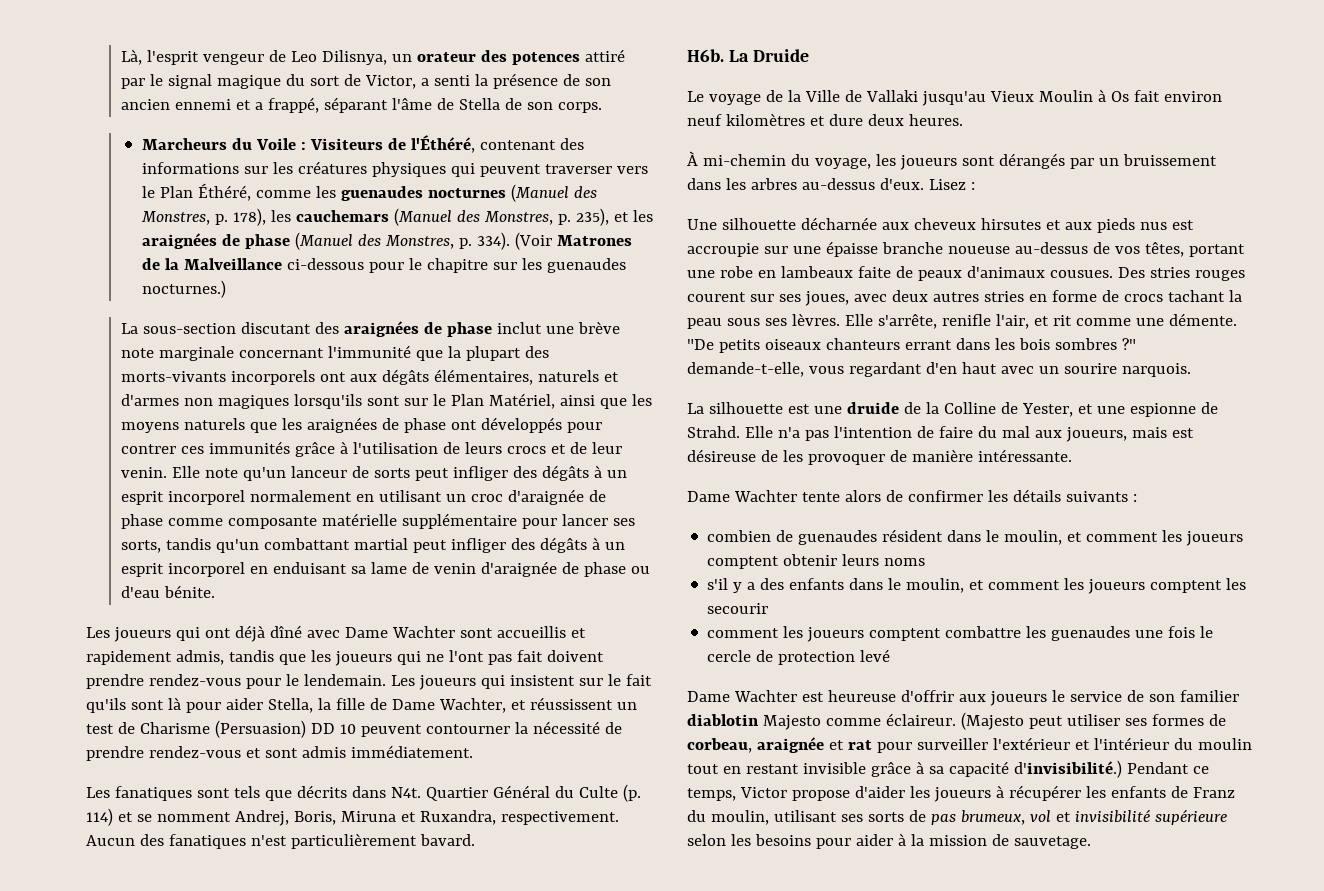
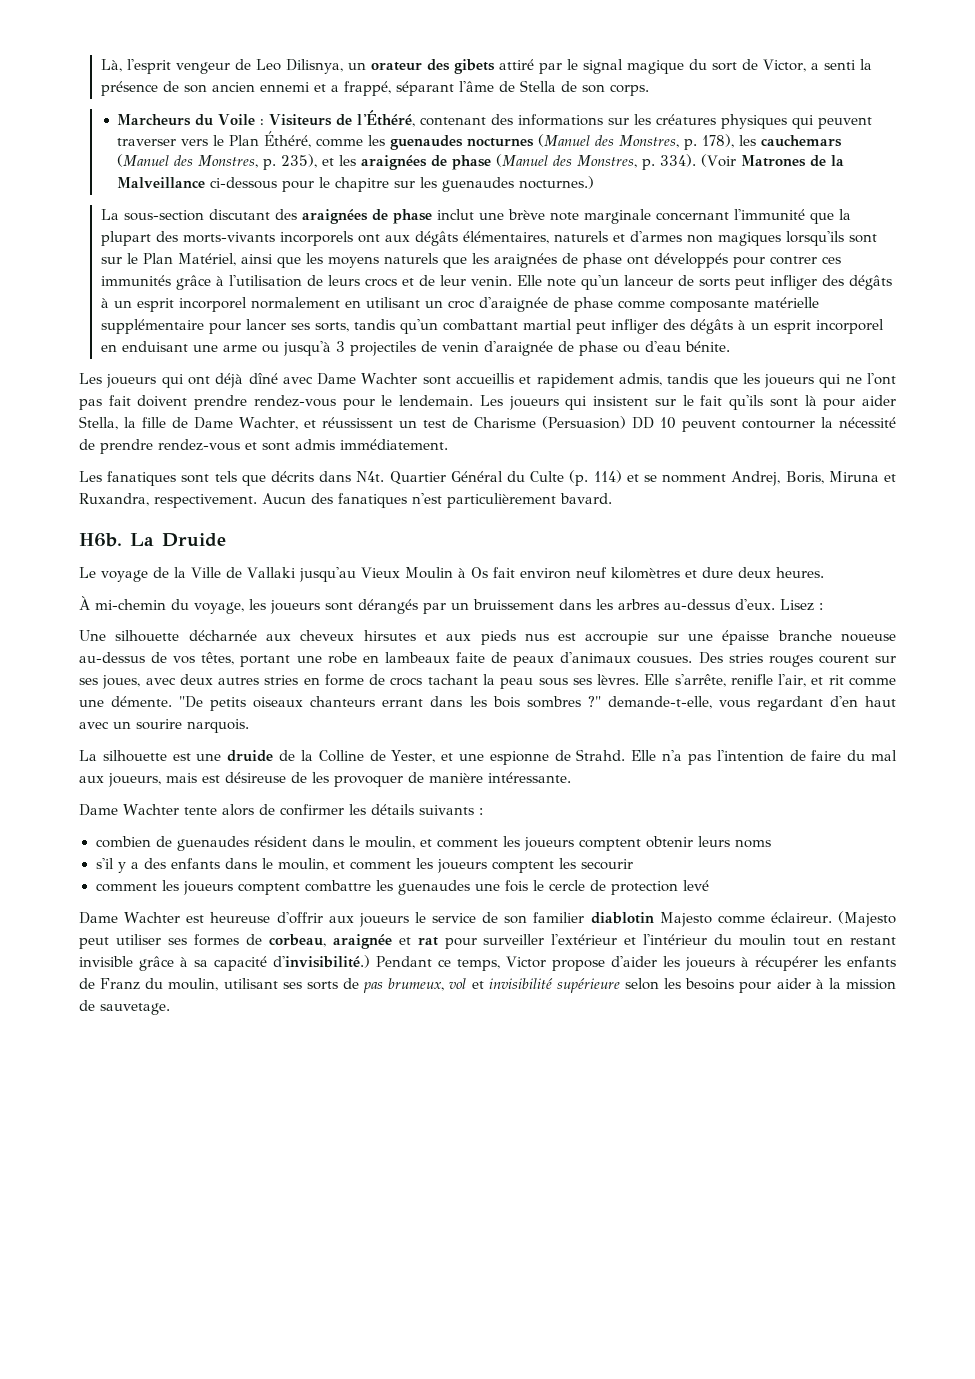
[512,52,581,65] potences -> [453,59,495,74] gibets
[351,562,408,574] sa lame -> [192,341,416,356] une arme ou jusqu'à 3 projectiles

